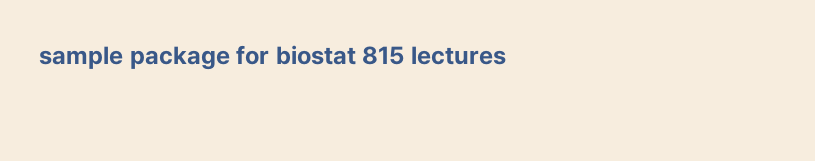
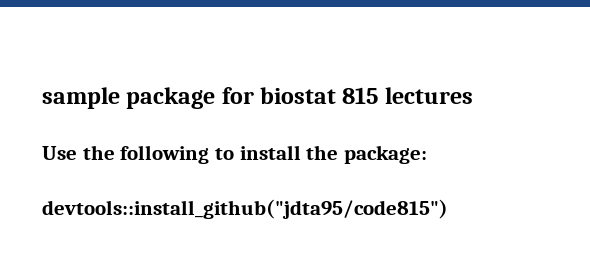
(507, 55) none -> [42,145,428,164] [42,199,448,219] // Use the following to install the package: // devtools::install_github("jdta95/code815")

